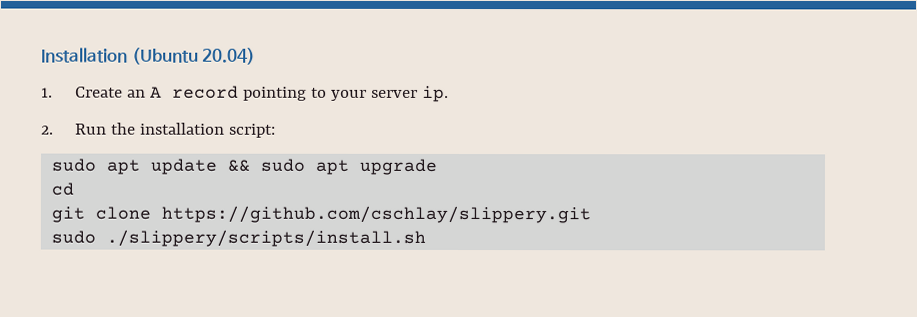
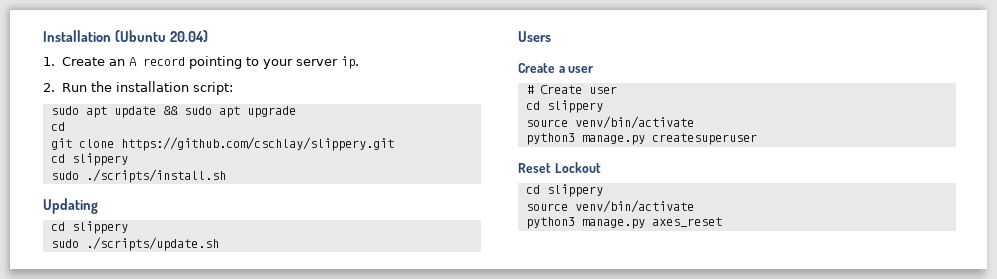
[51,229,427,247] // sudo ./slippery/scripts/install.sh -> [50,153,128,166] [50,169,226,183] [43,198,98,214] [50,221,128,234] [50,237,219,251] [518,31,551,42] [518,63,595,73] [525,85,617,94] [525,100,603,113] [525,116,694,129] [525,133,757,145] [518,162,601,173] [525,184,603,197] [525,200,694,213] [525,217,722,229] // cd slippery // sudo ./scripts/install.sh // Updating // cd slippery // sudo ./scripts/update.sh // Users // Create a user // # Create user // cd slippery // source venv/bin/activate // python3 manage.py createsuperuser // Reset Lockout // cd slippery // source venv/bin/activate // python3 manage.py axes_reset

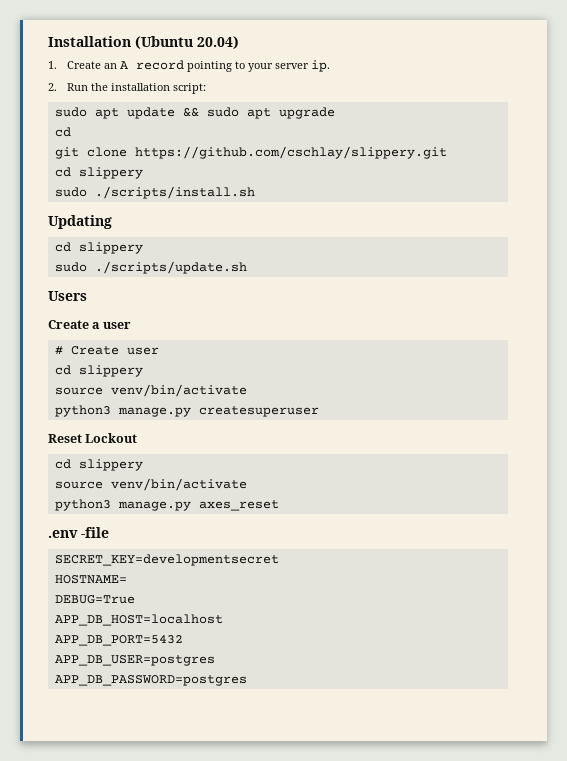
(722, 222) none -> [48,527,109,538] [54,554,279,566] [54,575,127,584] [54,595,135,604] [54,614,223,626] [54,635,183,646] [54,655,215,666] [54,675,247,686] // .env -file // SECRET_KEY=developmentsecret // HOSTNAME= // DEBUG=True // APP_DB_HOST=localhost // APP_DB_PORT=5432 // APP_DB_USER=postgres // APP_DB_PASSWORD=postgres

